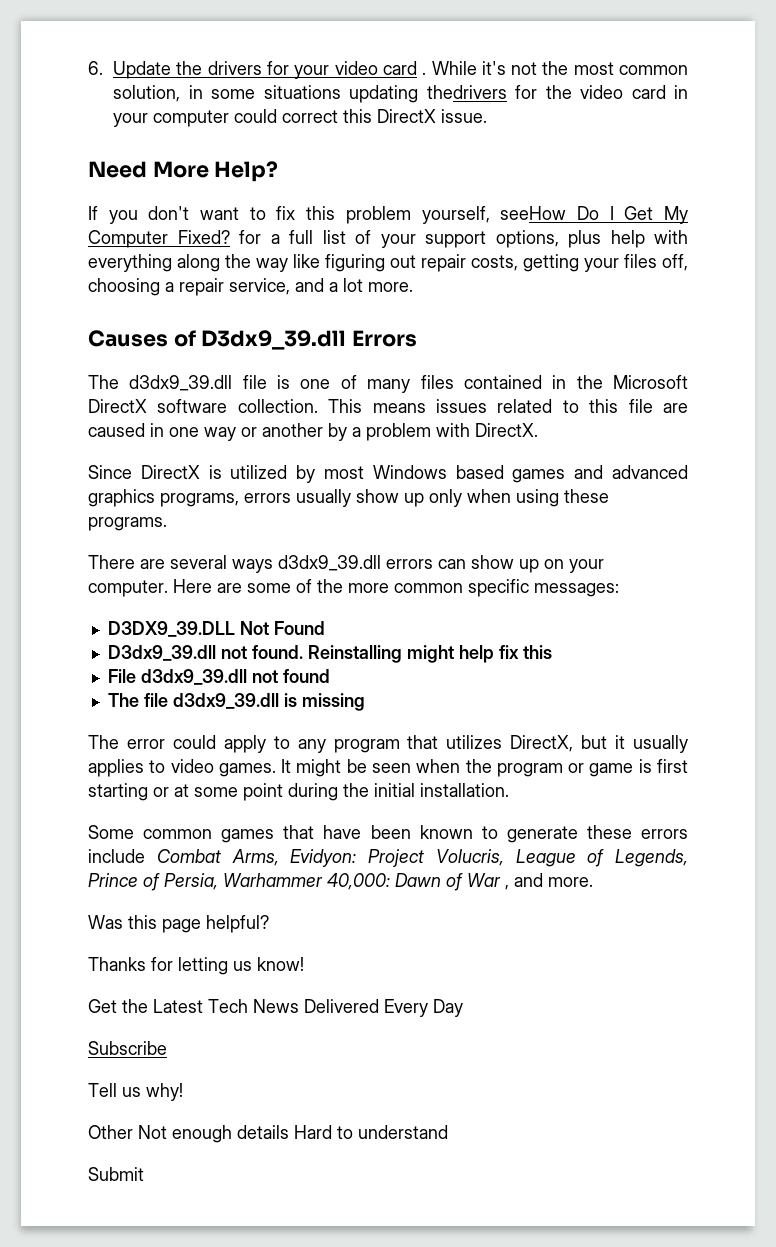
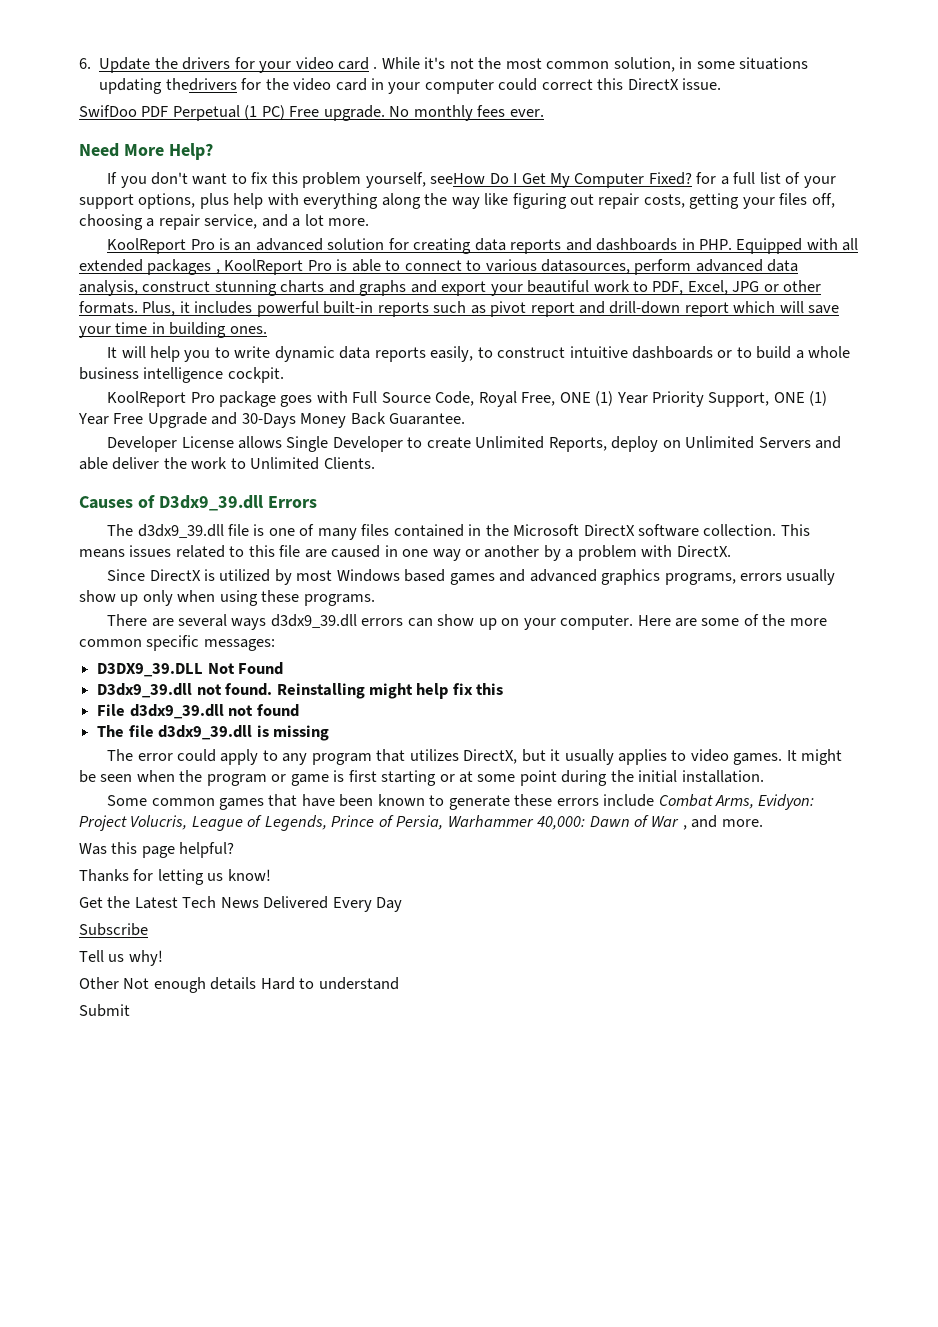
(488, 116) none -> [79,105,544,121] // SwifDoo PDF Perpetual (1 PC) Free upgrade. No monthly fees ever.
(413, 287) none -> [107,238,859,254] [79,259,799,275] [79,280,822,296] [79,301,840,317] [79,322,267,338] [107,346,851,362] [79,367,284,383] [107,391,828,407] [78,412,466,428] [107,436,842,452] [79,457,375,470] // KoolReport Pro is an advanced solution for creating data reports and dashboards in PHP. Equipped with all extended packages , KoolReport Pro is able to connect to various datasources, perform advanced data analysis, construct stunning charts and graphs and export your beautiful work to PDF, Excel, JPG or other formats. Plus, it includes powerful built-in reports such as pivot report and drill-down report which will save your time in building ones. // It will help you to write dynamic data reports easily, to construct intuitive dashboards or to build a whole business intelligence cockpit. // KoolReport Pro package goes with Full Source Code, Royal Free, ONE (1) Year Priority Support, ONE (1) Year Free Upgrade and 30-Days Money Back Guarantee. // Developer License allows Single Developer to create Unlimited Reports, deploy on Unlimited Servers and able deliver the work to Unlimited Clients.

